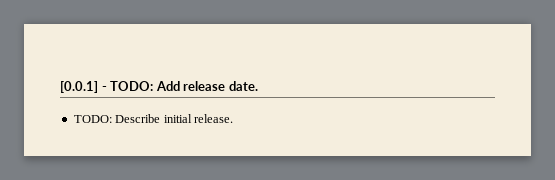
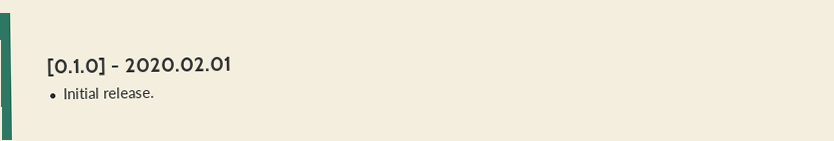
[60,81,258,93] [73,114,192,123] [0.0.1] - TODO: Add release date. // TODO: Describe initial -> [46,56,231,77] [62,87,100,100] [0.1.0] - 2020.02.01 // Initial

